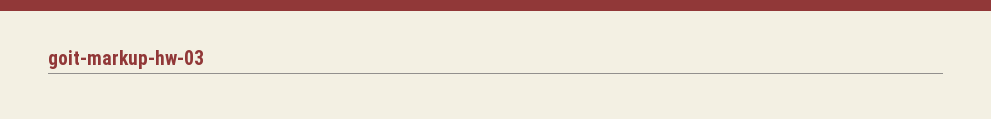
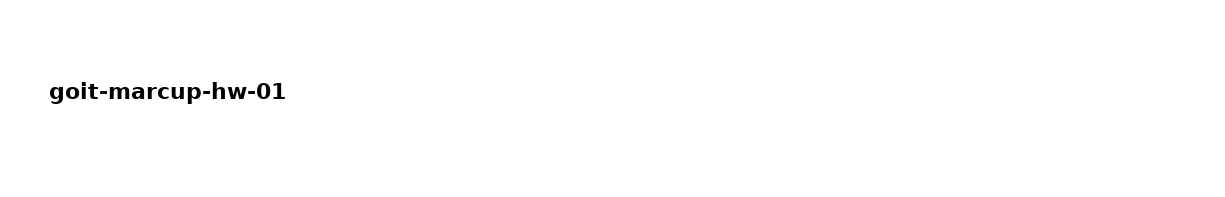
[48,50,204,69] goit-markup-hw-03 -> [49,82,286,104] goit-marcup-hw-01

